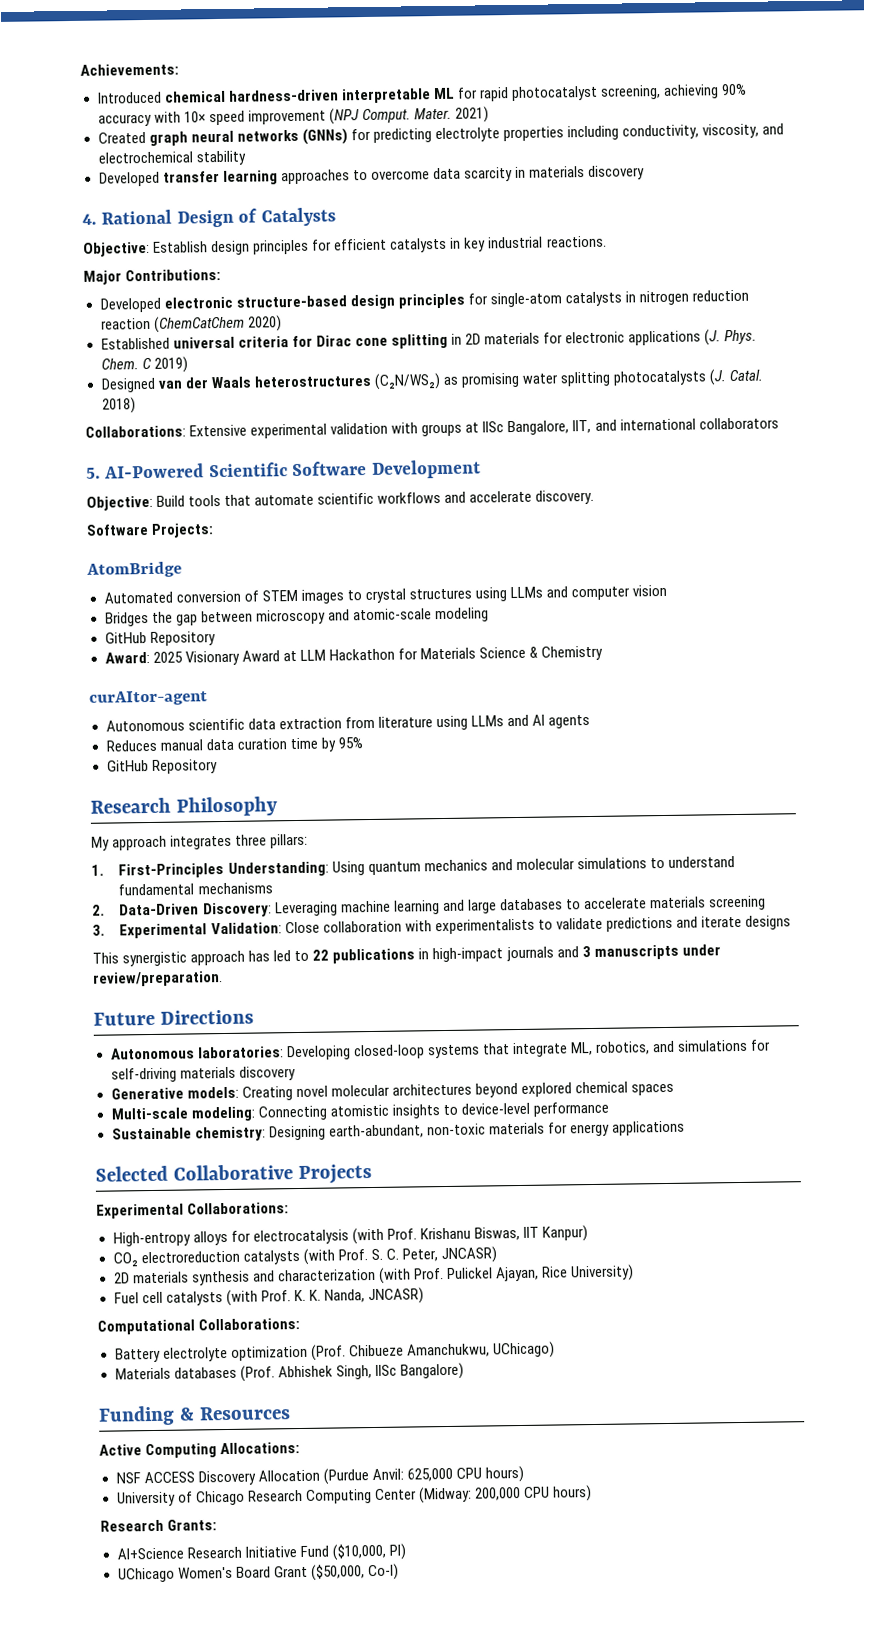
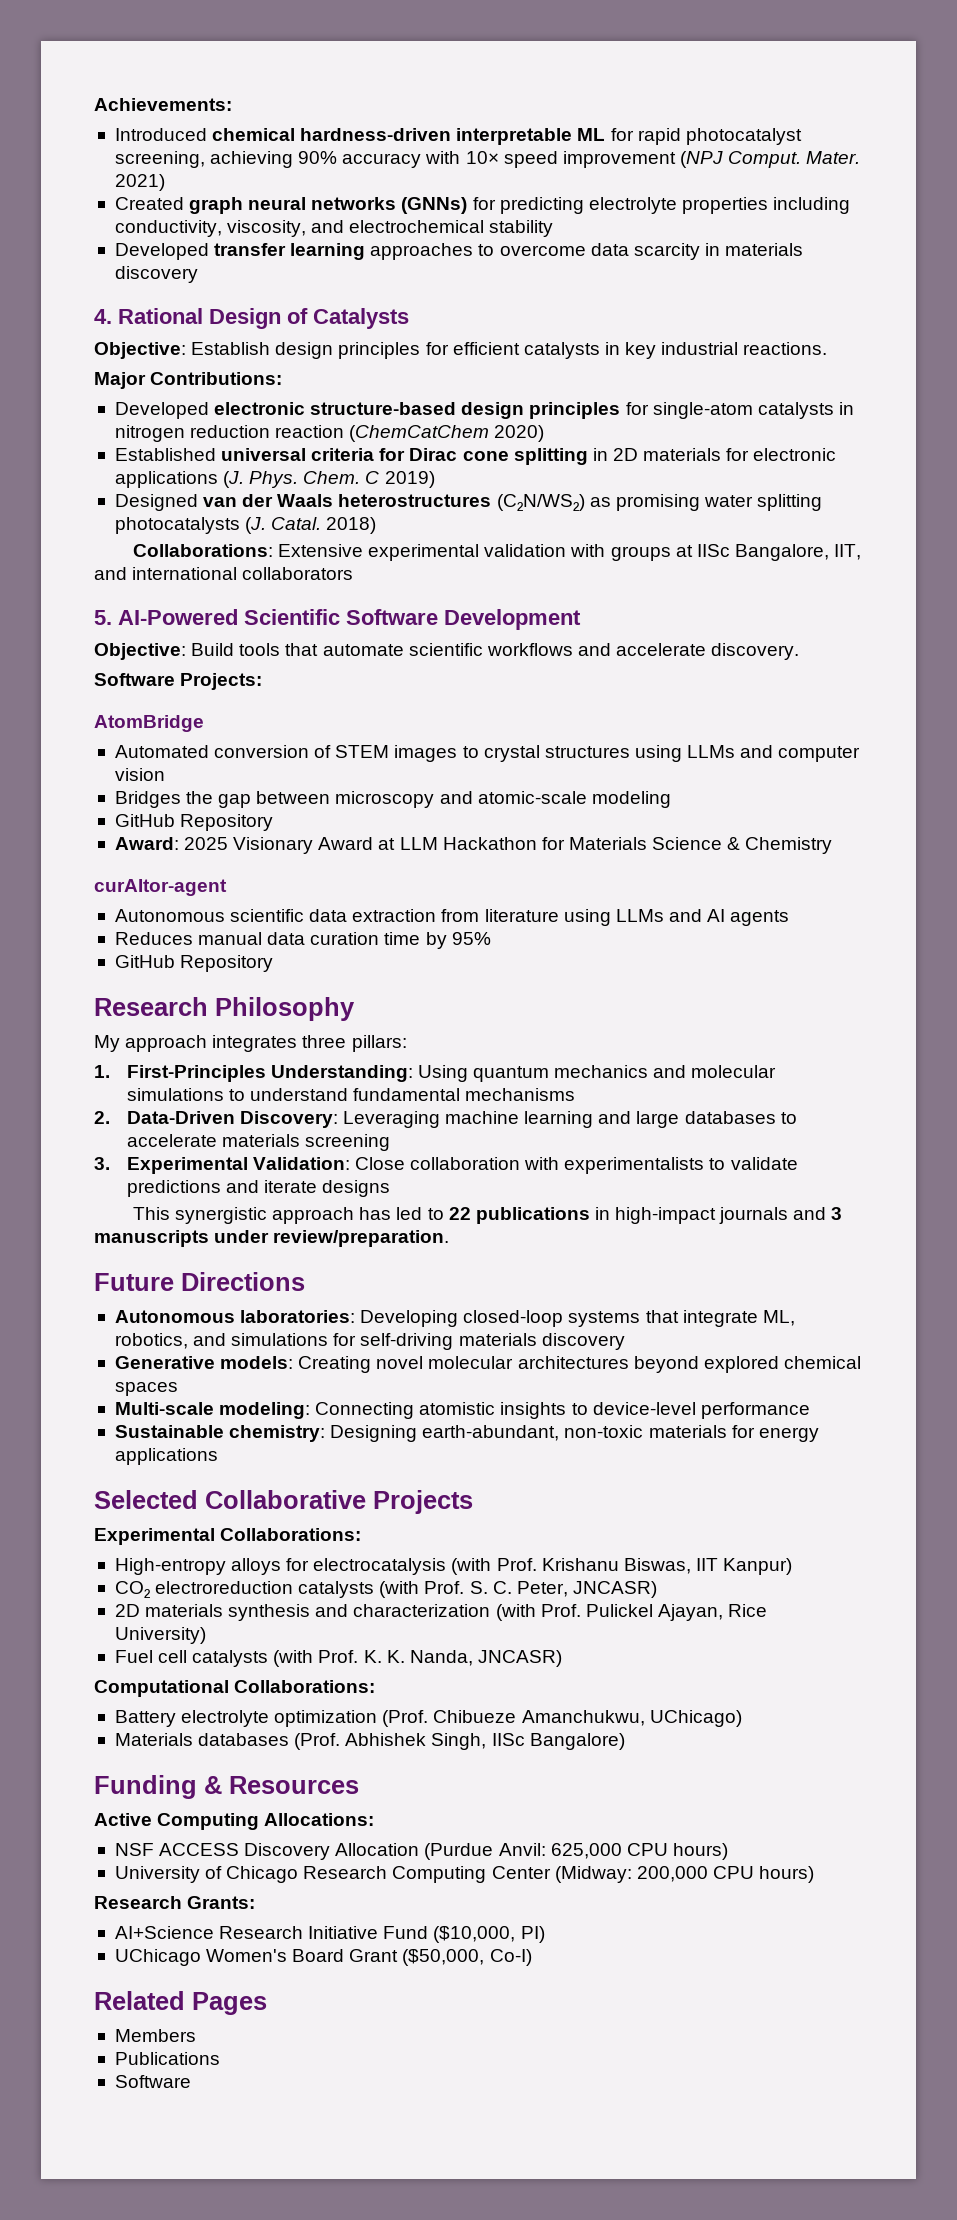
(399, 1572) none -> [94,1991,267,2015] [114,2029,196,2042] [114,2052,220,2065] [114,2075,191,2088] // Related Pages // Members // Publications // Software

